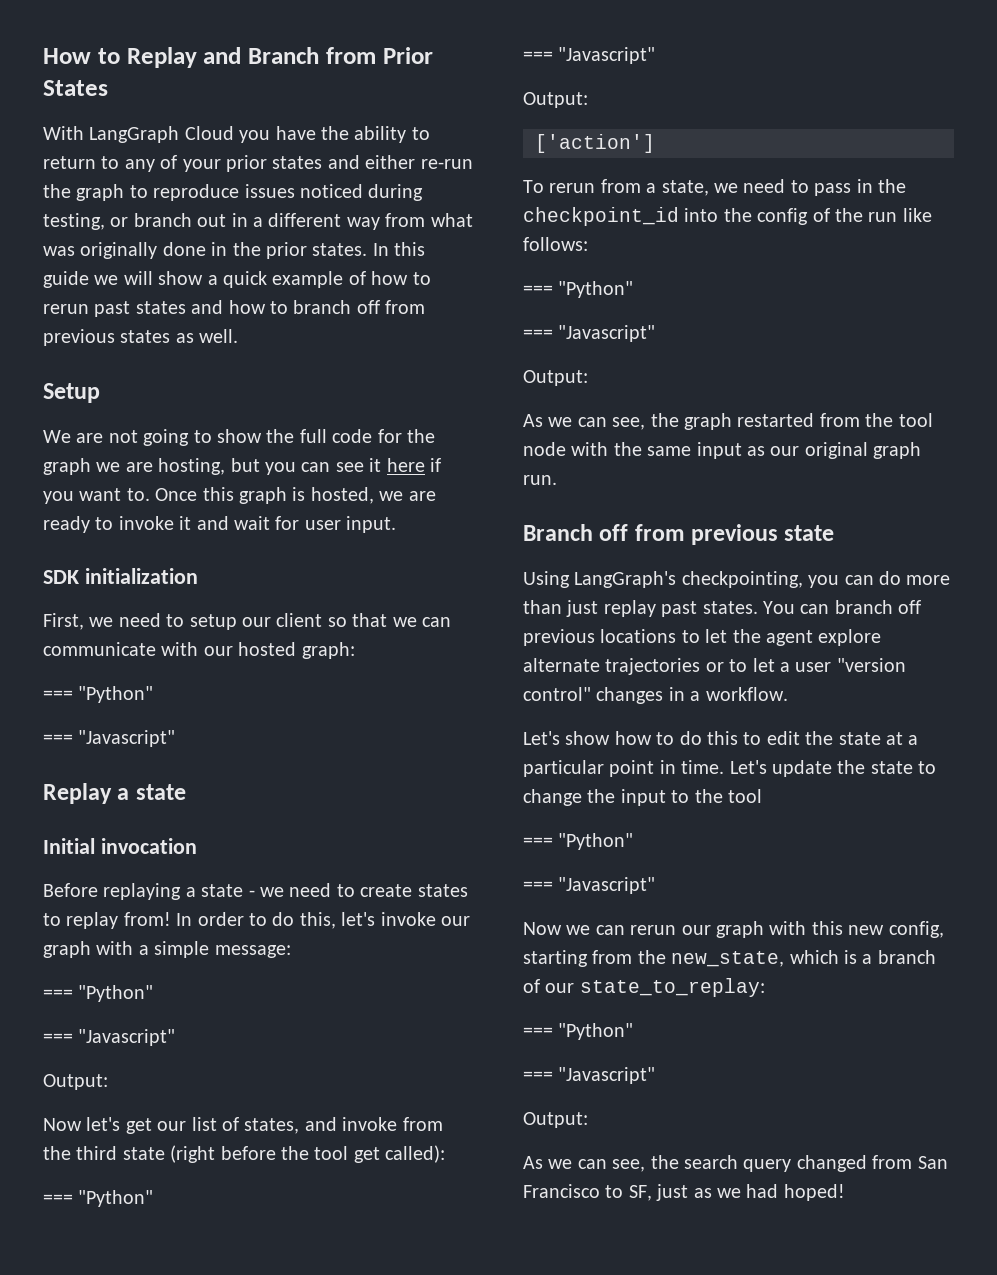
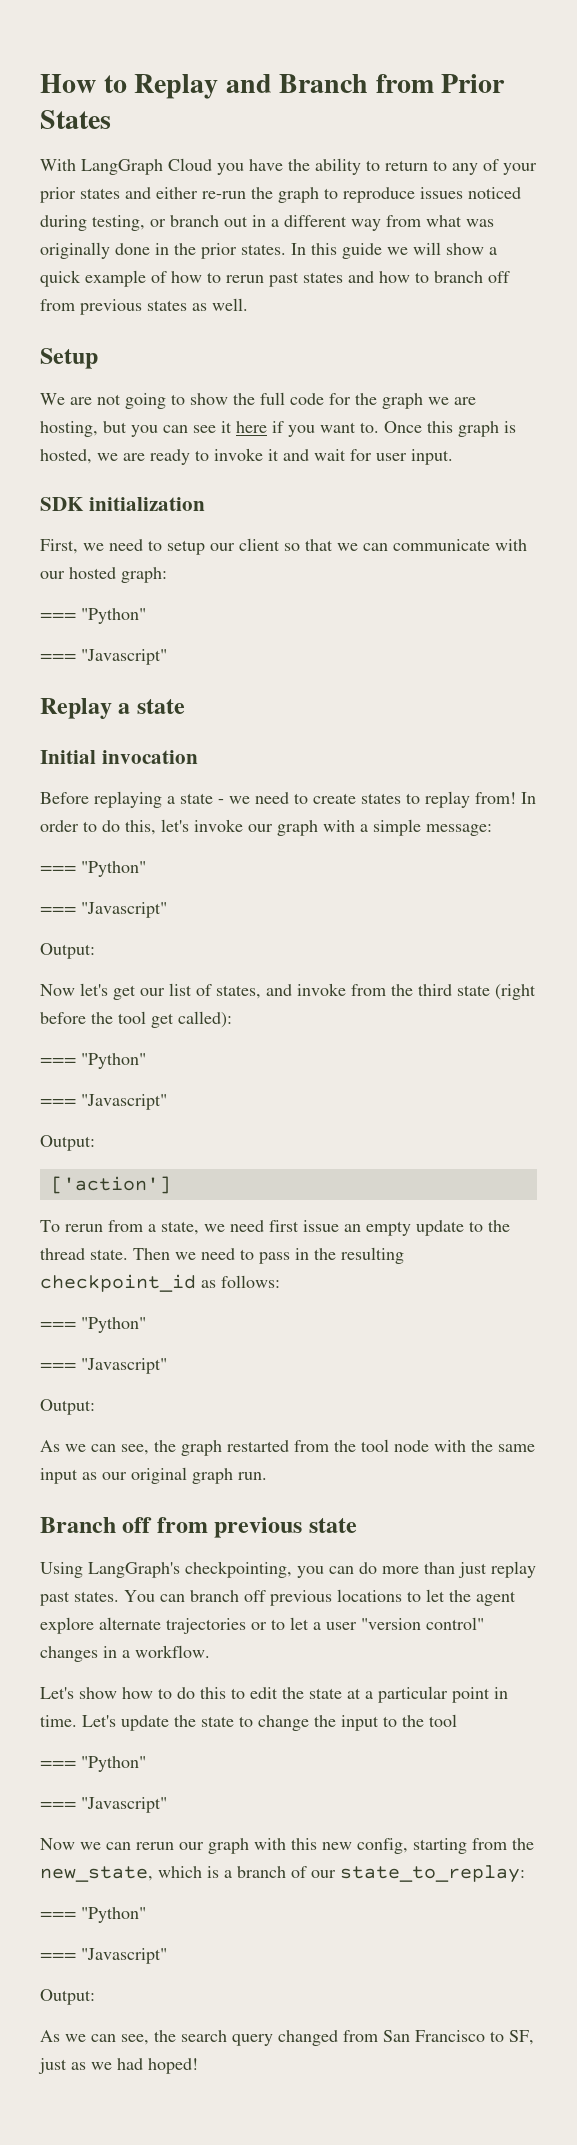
[790,179,906,196] [523,207,932,226] to pass in the checkpoint_id into the config of the run like -> [269,1220,510,1236] [40,1247,404,1264] [40,1274,216,1292] first issue an empty update to the thread state. Then we need to pass in the resulting checkpoint_id as

